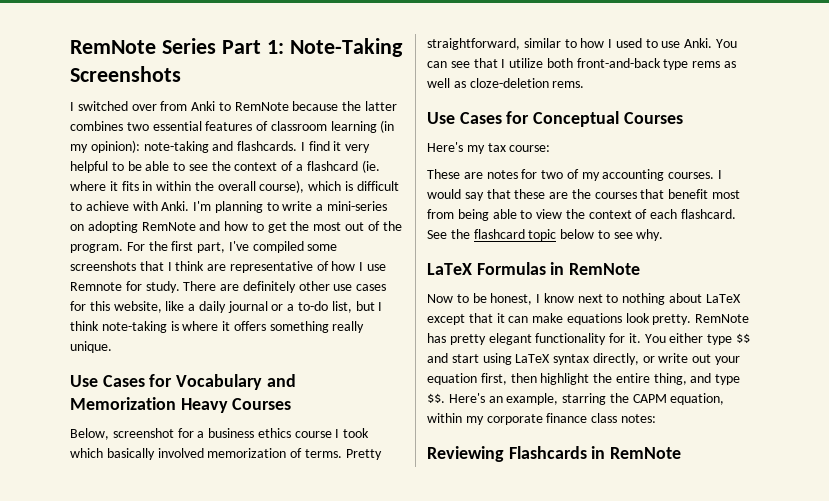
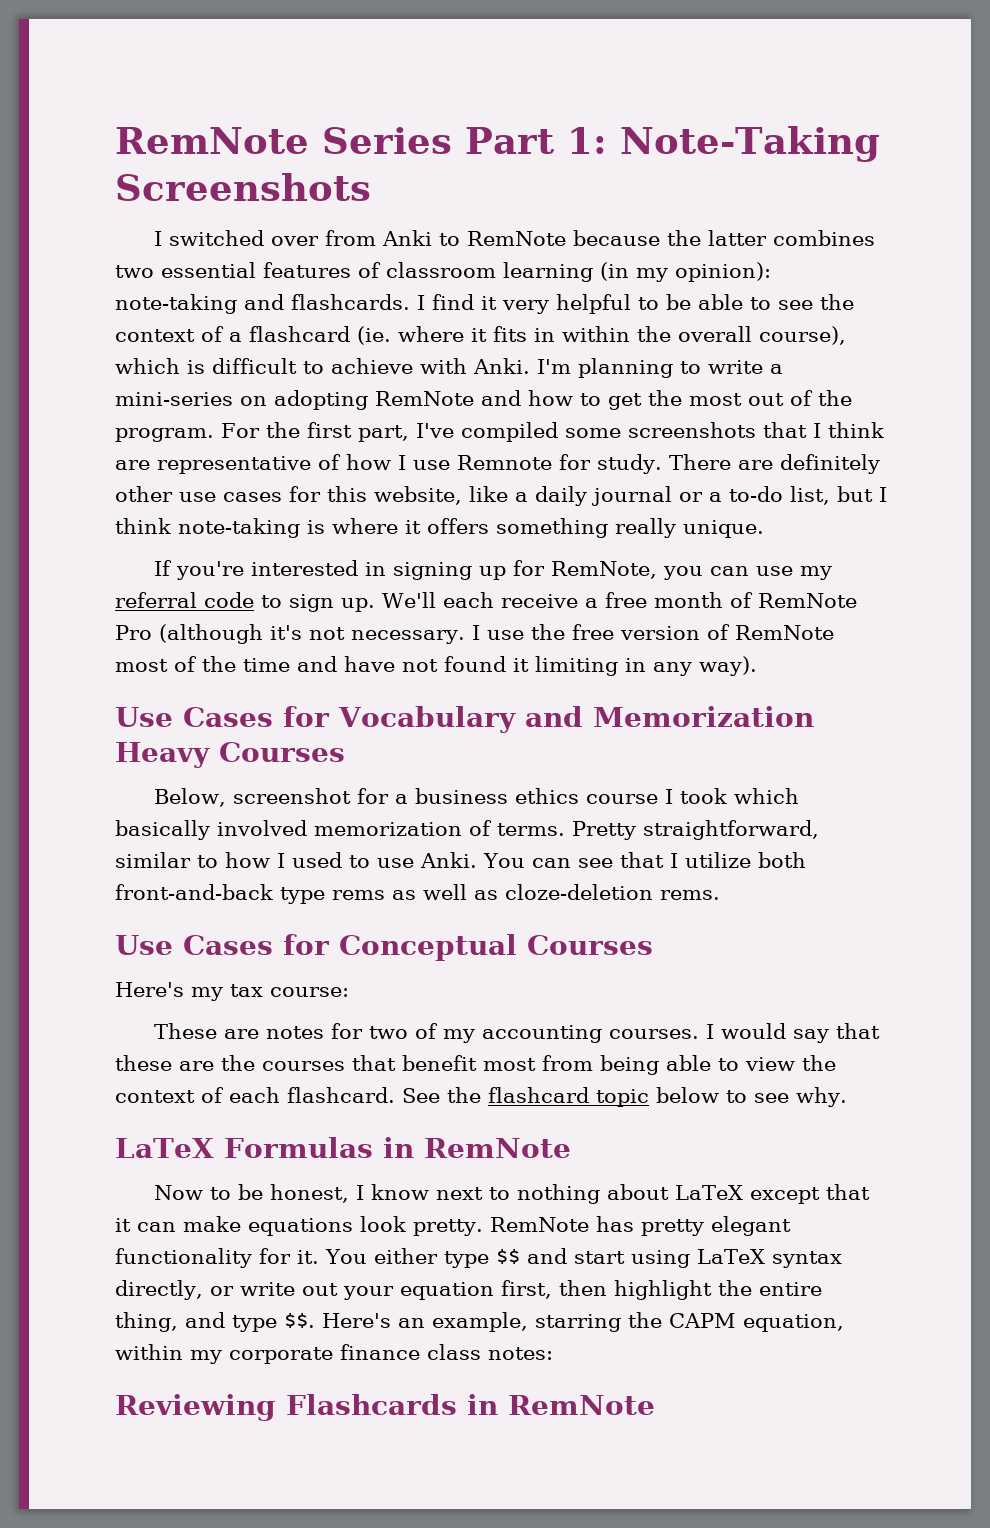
(112, 347) none -> [153,560,832,580] [115,592,857,612] [115,624,834,644] [115,656,757,676] // If you're interested in signing up for RemNote, you can use my referral code to sign up. We'll each receive a free month of RemNote Pro (although it's not necessary. I use the free version of RemNote most of the time and have not found it limiting in any way).

